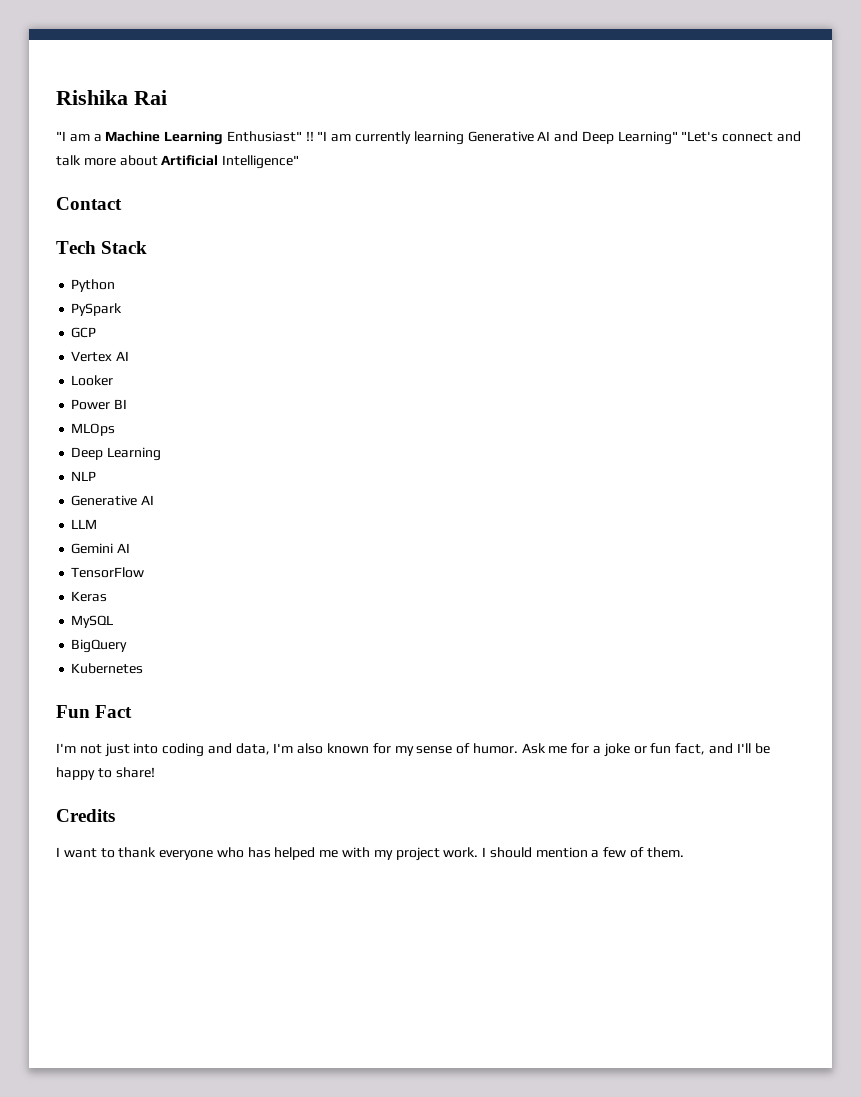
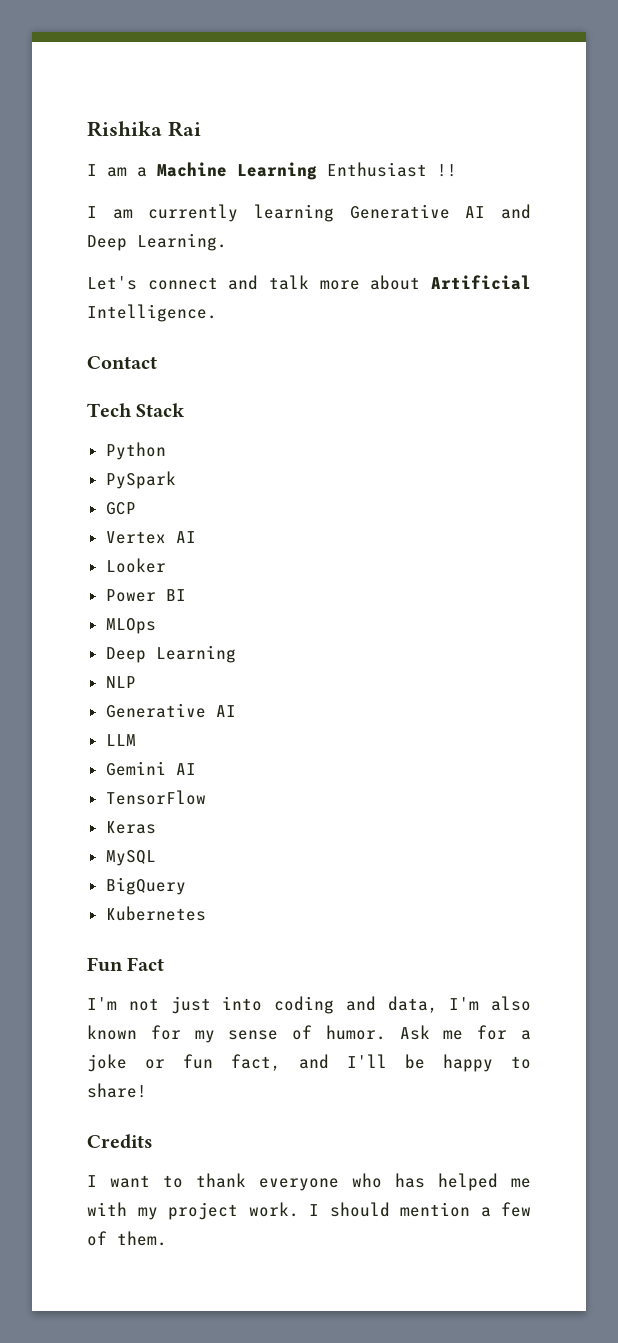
[56,131,66,141] "I -> [87,164,97,176] I
[226,131,302,142] Enthusiast" -> [327,162,427,177] Enthusiast
[317,131,328,141] "I -> [87,206,97,218] // I
[617,131,719,145] Learning" "Let's -> [137,233,227,251] [87,276,137,290] Learning. // Let's
[222,155,300,169] Intelligence" -> [87,304,217,322] Intelligence.

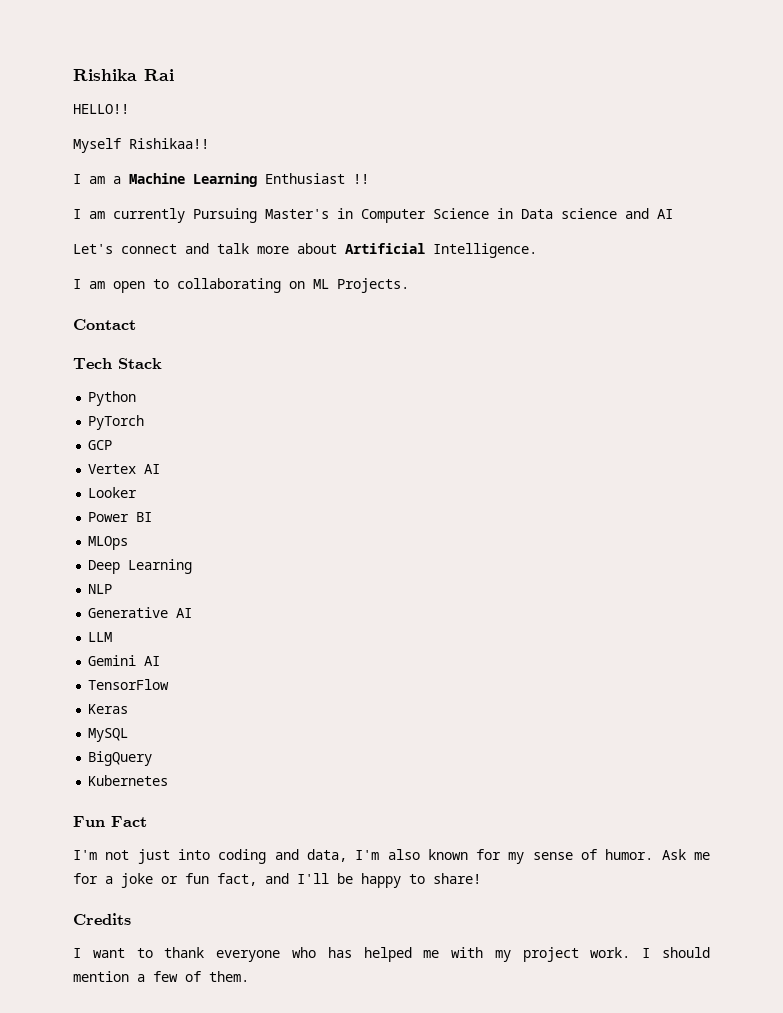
(201, 129) none -> [73,104,129,114] [73,138,209,153] // HELLO!! // Myself Rishikaa!!
[254,204,531,222] [87,233,227,251] learning Generative AI and Deep Learning. -> [193,208,673,223] Pursuing Master's in Computer Science in Data science and AI
(217, 313) none -> [73,278,409,293] // I am open to collaborating on ML Projects.
[105,471,176,489] PySpark -> [88,415,145,430] PyTorch

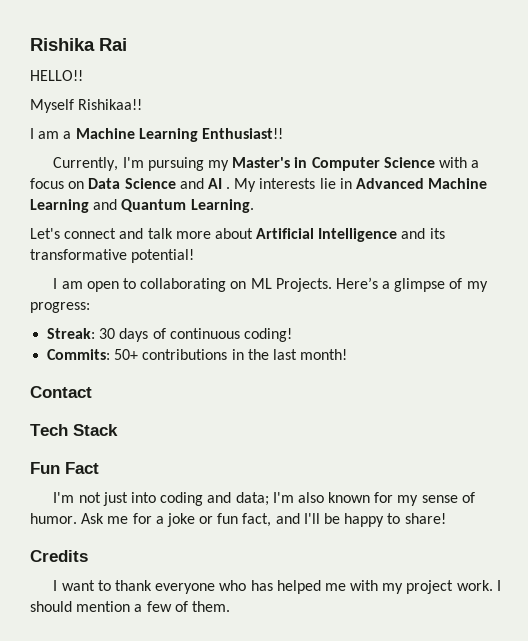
[265,173,369,184] [73,208,673,223] Enthusiast !! // I am currently Pursuing Master's in Computer Science in Data science and AI -> [201,128,283,139] [53,157,480,171] [30,178,488,192] [30,199,254,213] Enthusiast!! // Currently, I'm pursuing my Master's in Computer Science with a focus on Data Science and AI . My interests lie in Advanced Machine Learning and Quantum Learning.
[433,243,537,258] Intelligence. -> [318,228,445,242] [30,249,195,263] Intelligence and its transformative potential!
[73,319,136,330] [73,358,162,369] [88,391,137,406] [88,415,145,430] [88,440,113,450] [88,464,161,474] [88,487,138,498] [88,512,153,522] [88,536,129,550] [88,559,193,574] [88,584,113,594] [88,607,193,618] [88,632,113,642] [88,655,161,666] [88,679,170,690] [88,704,129,714] [88,728,129,742] [88,751,153,766] [88,775,169,786] // Contact // Tech Stack // Python // PyTorch // GCP // Vertex AI // Looker // Power BI // MLOps // Deep Learning // NLP // Generative AI // LLM // Gemini AI // TensorFlow // Keras // MySQL // BigQuery // Kubernetes -> [335,277,488,292] [30,302,90,313] [47,328,292,342] [47,349,348,360] [30,386,92,398] [30,424,118,436] Here’s a glimpse of my progress: // Streak: 30 days of continuous coding! // Commits: 50+ contributions in the last month! // Contact // Tech Stack
[306,849,347,862] data, -> [235,492,269,506] data;

